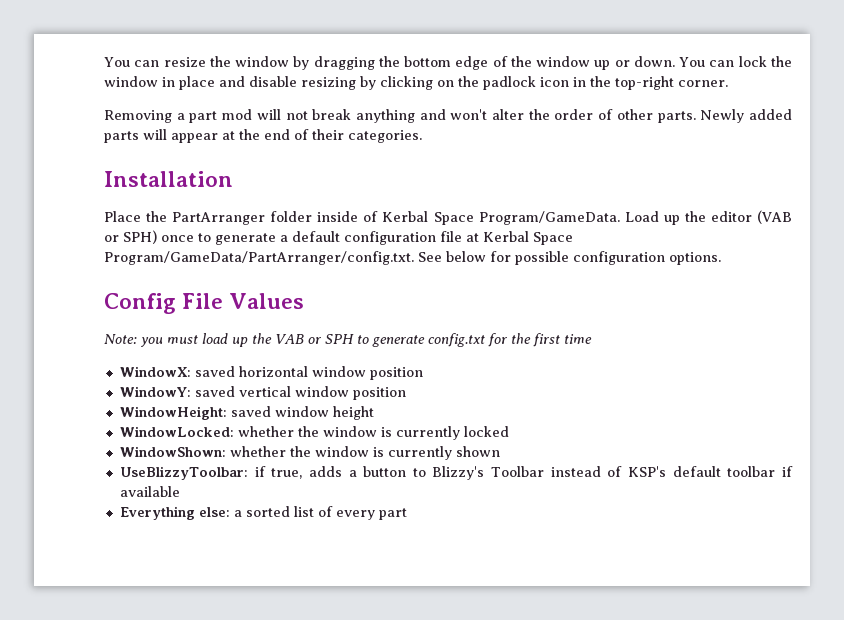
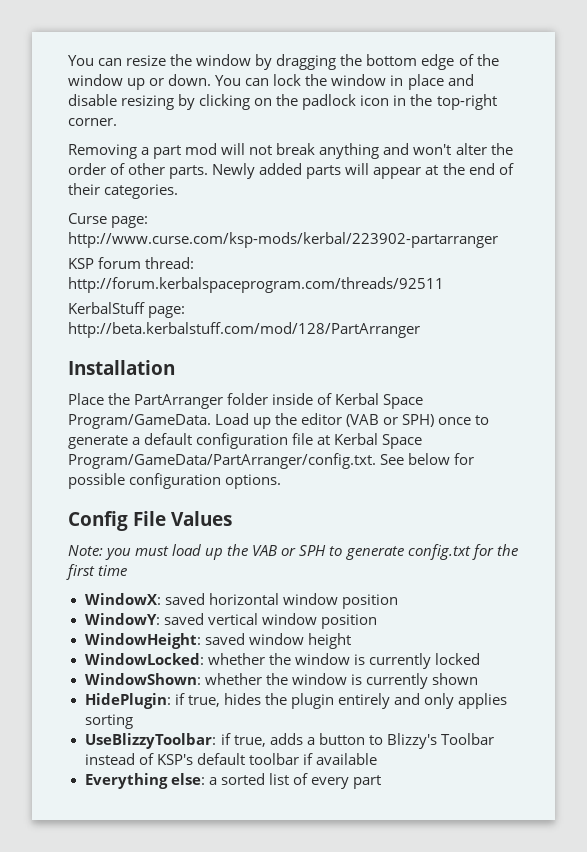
(422, 136) none -> [68,213,149,228] [68,232,498,248] [68,257,195,269] [68,277,444,293] [68,302,186,318] [68,322,420,338] // Curse page: http://www.curse.com/ksp-mods/kerbal/223902-partarranger // KSP forum thread: http://forum.kerbalspaceprogram.com/threads/92511 // KerbalStuff page: http://beta.kerbalstuff.com/mod/128/PartArranger
(500, 451) none -> [84,693,507,709] [84,714,133,729] // HidePlugin: if true, hides the plugin entirely and only applies sorting

